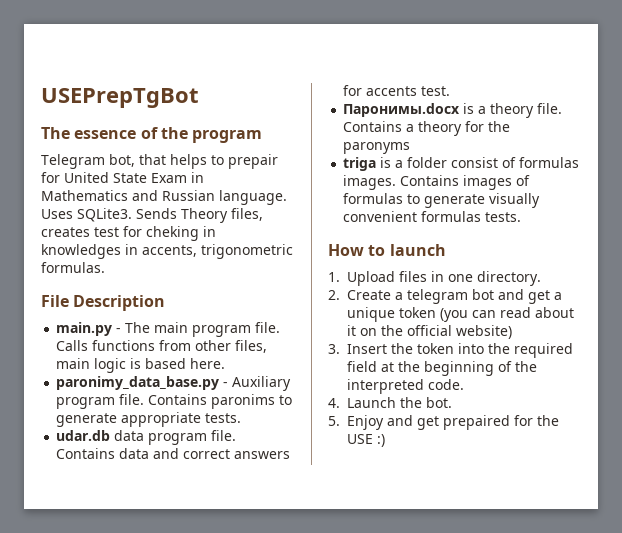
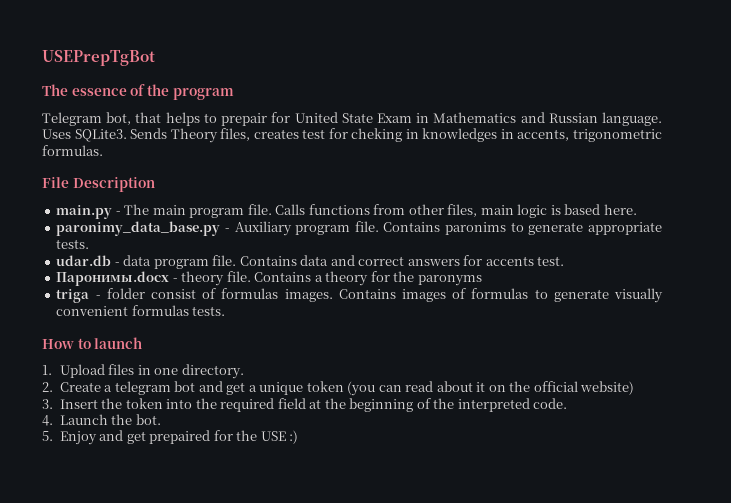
(111, 435) none -> [114,262,120,266] -
[463,103,487,114] is a -> [172,278,178,282] -
[380,157,404,168] is a -> [95,295,101,299] -

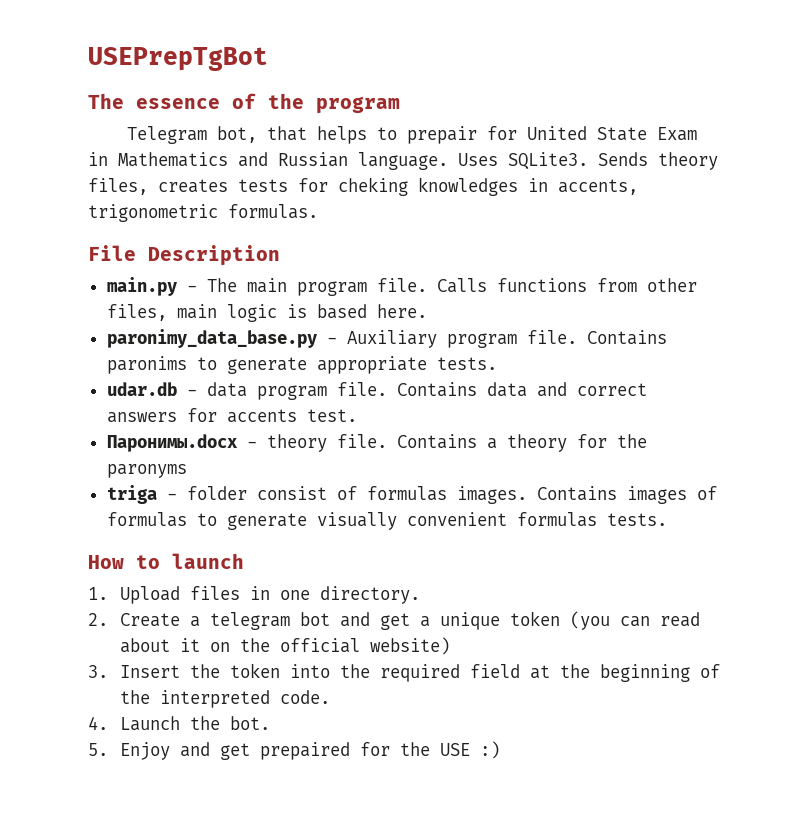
[170,128,218,143] Theory -> [658,152,718,170] theory
[302,129,326,139] test -> [238,179,288,192] tests
[405,129,419,139] in -> (408, 186) none

